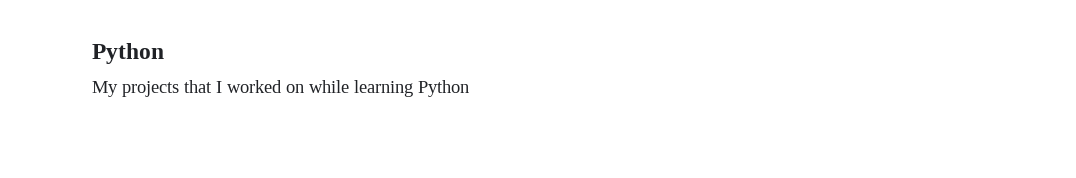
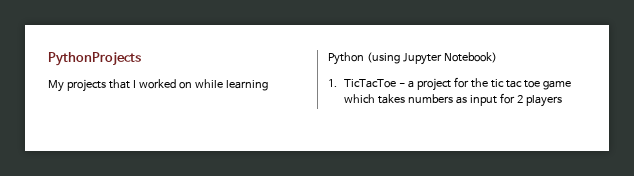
[92,43,164,64] Python -> [48,52,141,66] PythonProjects
(469, 88) none -> [366,52,497,65] [328,77,571,91] [344,93,563,107] (using Jupyter Notebook) // 1. TicTacToe - a project for the tic tac toe game which takes numbers as input for 2 players

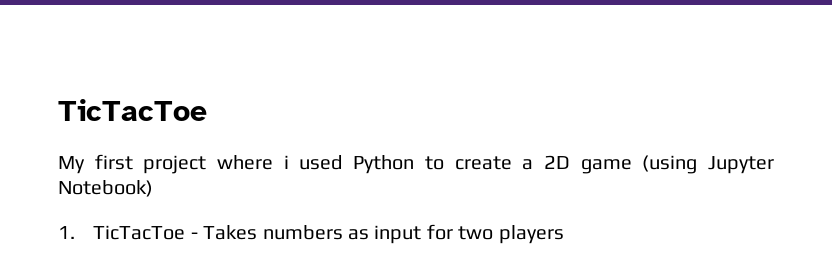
[48,52,141,66] PythonProjects -> [58,99,207,121] TicTacToe
[66,79,268,92] [328,52,364,65] projects that I worked on while learning Python -> [94,154,632,174] first project where i used Python to create a 2D game
[408,77,571,91] [344,94,406,104] a project for the tic tac toe game which takes -> [203,225,258,240] Takes
[517,95,524,103] 2 -> [458,226,494,240] two

